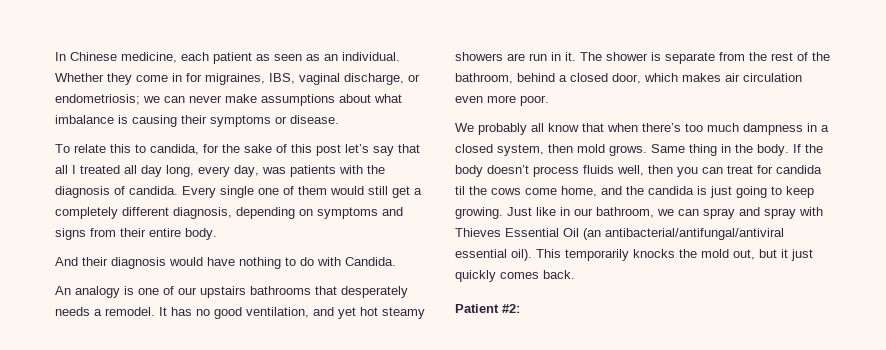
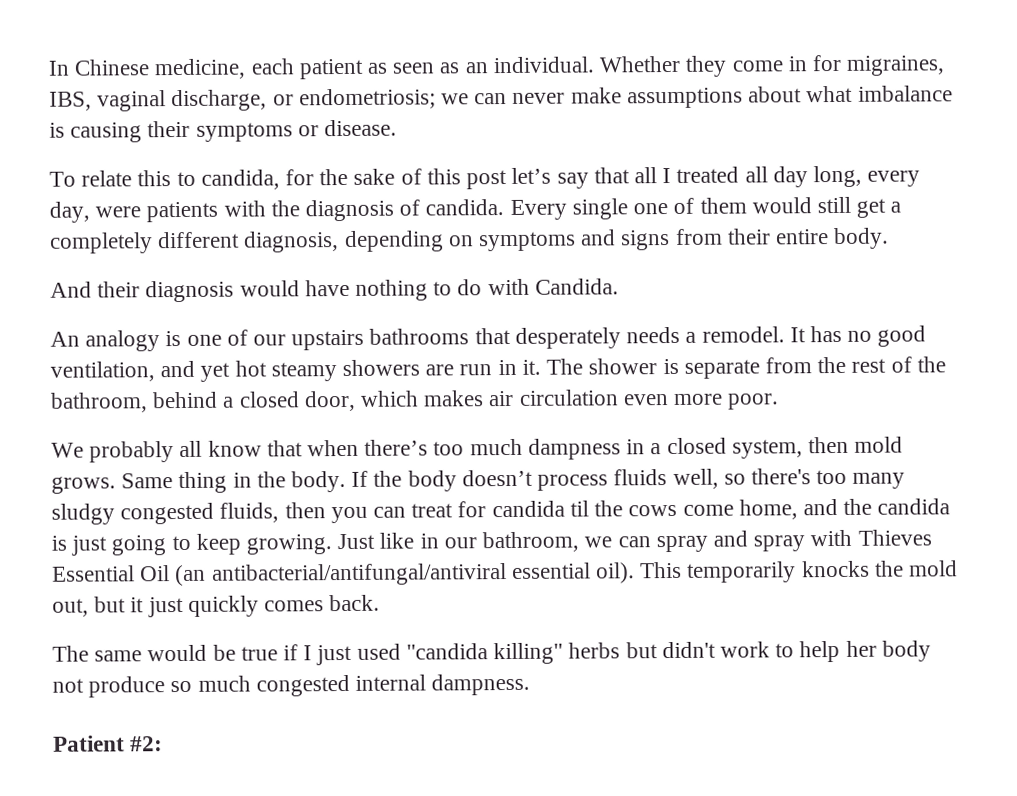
[262,167,286,174] was -> [95,206,142,218] were
(644, 170) none -> [723,468,906,489] [51,502,280,525] so there's too many sludgy congested fluids,
(575, 274) none -> [52,640,931,666] [52,673,531,698] // The same would be true if I just used "candida killing" herbs but didn't work to help her body not produce so much congested internal dampness.

